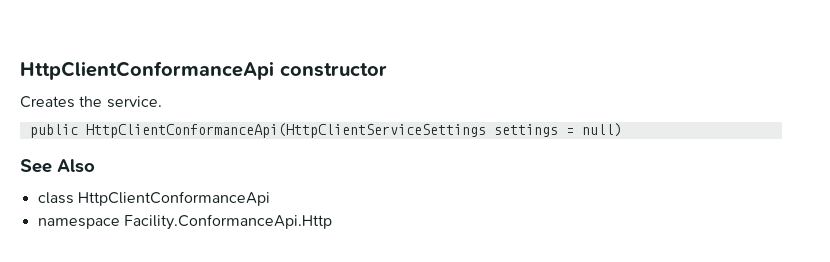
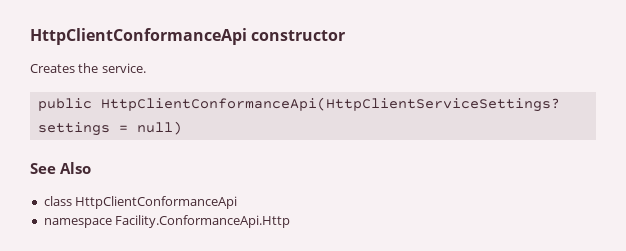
[85,123,486,138] HttpClientConformanceApi(HttpClientServiceSettings -> [100,97,560,112] HttpClientConformanceApi(HttpClientServiceSettings?

